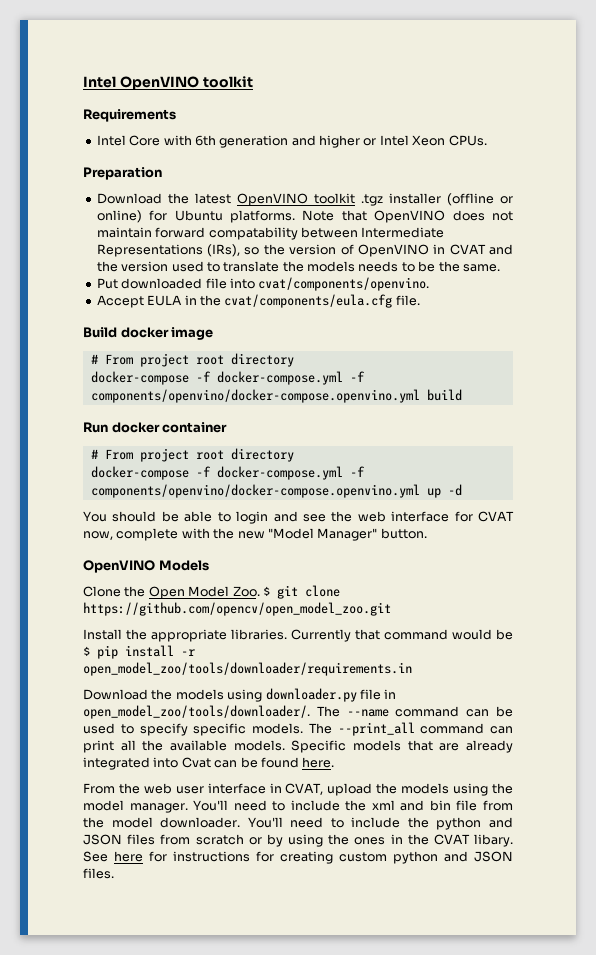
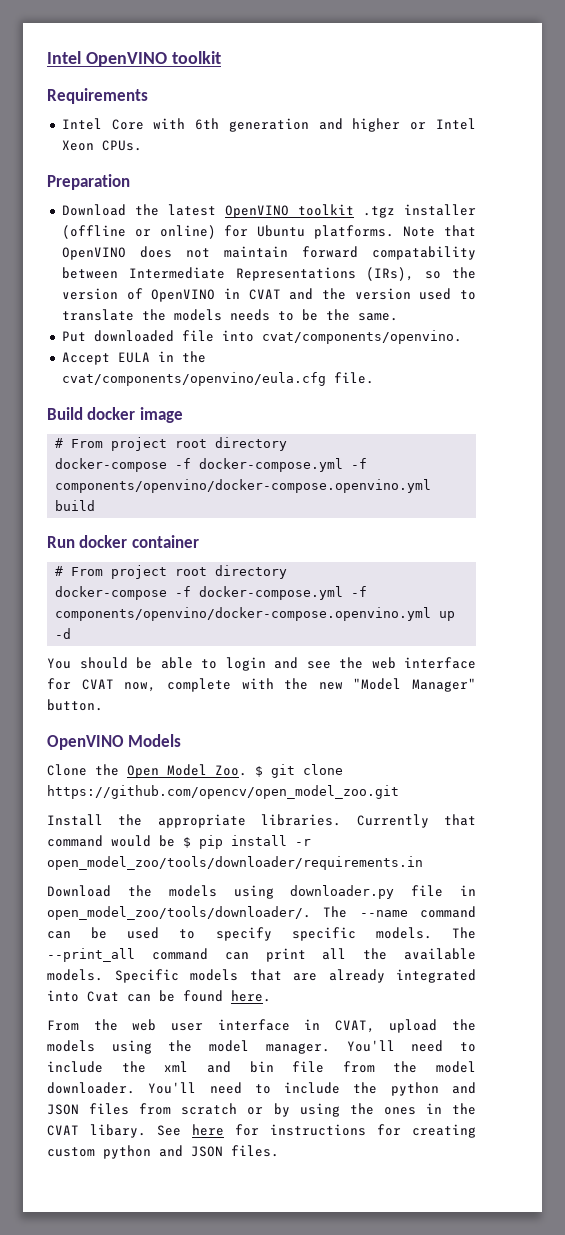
[224,294,393,308] cvat/components/eula.cfg -> [61,372,326,386] cvat/components/openvino/eula.cfg

